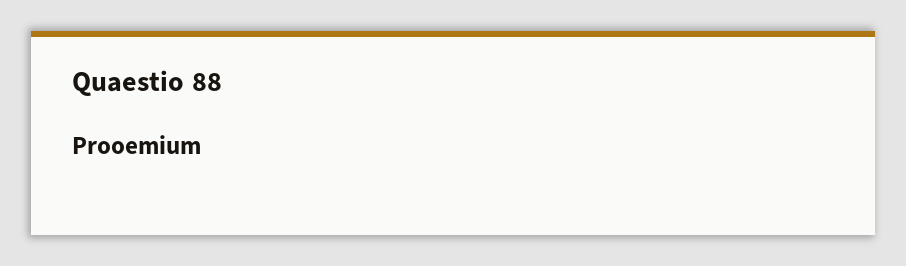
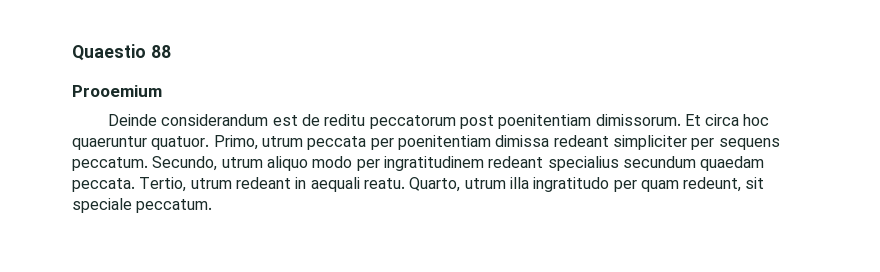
(201, 144) none -> [107,114,770,129] [72,135,780,150] [72,156,765,171] [72,177,765,192] [72,198,213,213] // Deinde considerandum est de reditu peccatorum post poenitentiam dimissorum. Et circa hoc quaeruntur quatuor. Primo, utrum peccata per poenitentiam dimissa redeant simpliciter per sequens peccatum. Secundo, utrum aliquo modo per ingratitudinem redeant specialius secundum quaedam peccata. Tertio, utrum redeant in aequali reatu. Quarto, utrum illa ingratitudo per quam redeunt, sit speciale peccatum.

